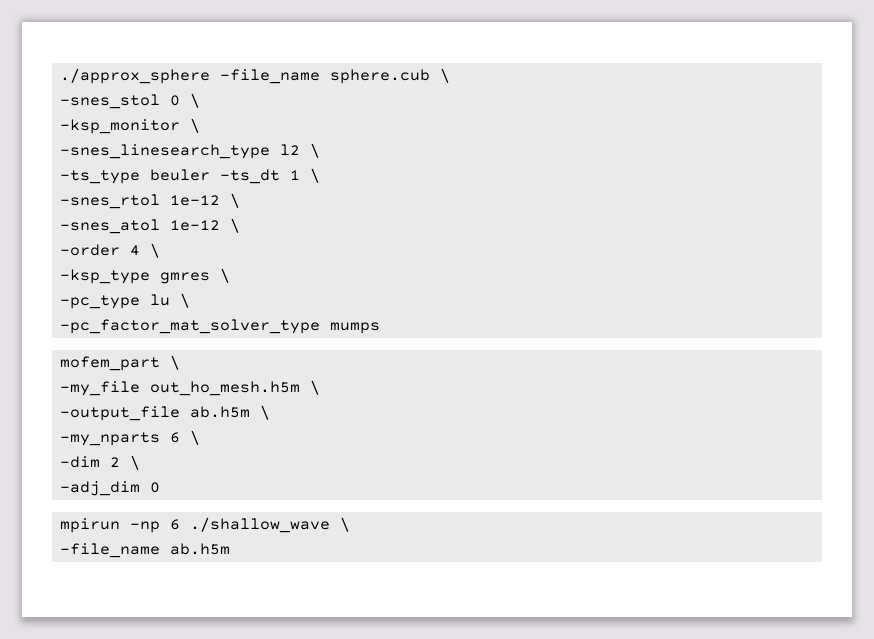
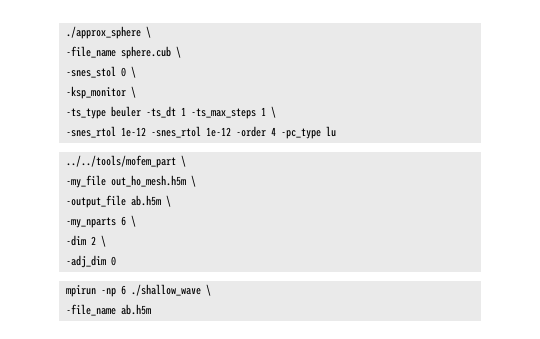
(211, 76) none -> [145,26,151,38] \ //
[60,143,321,159] // -snes_linesearch_type l2 \ -> (136, 92) none
(301, 175) none -> [190,107,266,119] -ts_max_steps 1
[230,193,241,208] [60,218,241,234] [60,243,161,258] [60,268,231,284] [60,293,191,309] [60,319,381,334] [60,356,161,371] \ // -snes_atol 1e-12 \ // -order 4 \ // -ksp_type gmres \ // -pc_type lu \ // -pc_factor_mat_solver_type mumps // mofem_part -> [150,126,336,139] [65,155,176,168] -snes_rtol 1e-12 -order 4 -pc_type lu // ../../tools/mofem_part

